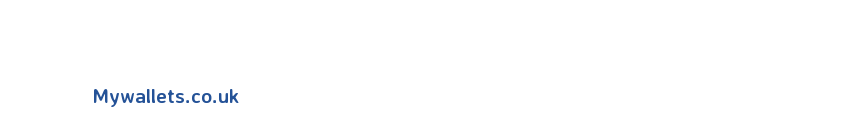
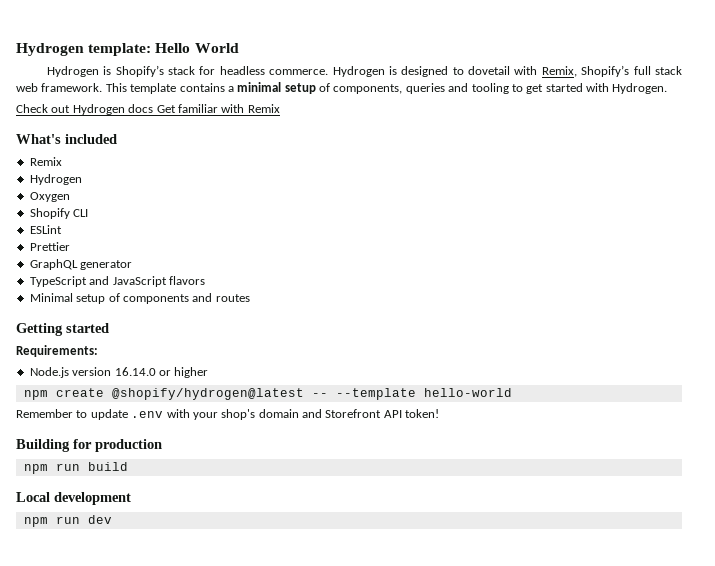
[92,89,239,107] Mywallets.co.uk -> [16,43,239,56] [46,65,683,77] [16,82,668,94] [16,104,280,115] [16,134,117,144] [29,157,62,166] [29,174,82,185] [29,192,70,202] [29,208,89,219] [29,225,62,234] [29,242,70,251] [29,259,133,270] [29,276,205,287] [29,293,250,304] [16,323,109,336] [16,345,98,357] [29,367,209,378] [23,388,512,400] [16,409,440,420] [16,439,162,452] [23,462,128,474] [16,492,131,505] [23,515,112,527] Hydrogen template: Hello World // Hydrogen is Shopify’s stack for headless commerce. Hydrogen is designed to dovetail with Remix, Shopify’s full stack web framework. This template contains a minimal setup of components, queries and tooling to get started with Hydrogen. // Check out Hydrogen docs Get familiar with Remix // What's included // Remix // Hydrogen // Oxygen // Shopify CLI // ESLint // Prettier // GraphQL generator // TypeScript and JavaScript flavors // Minimal setup of components and routes // Getting started // Requirements: // Node.js version 16.14.0 or higher // npm create @shopify/hydrogen@latest -- --template hello-world // Remember to update .env with your shop's domain and Storefront API token! // Building for production // npm run build // Local development // npm run dev

